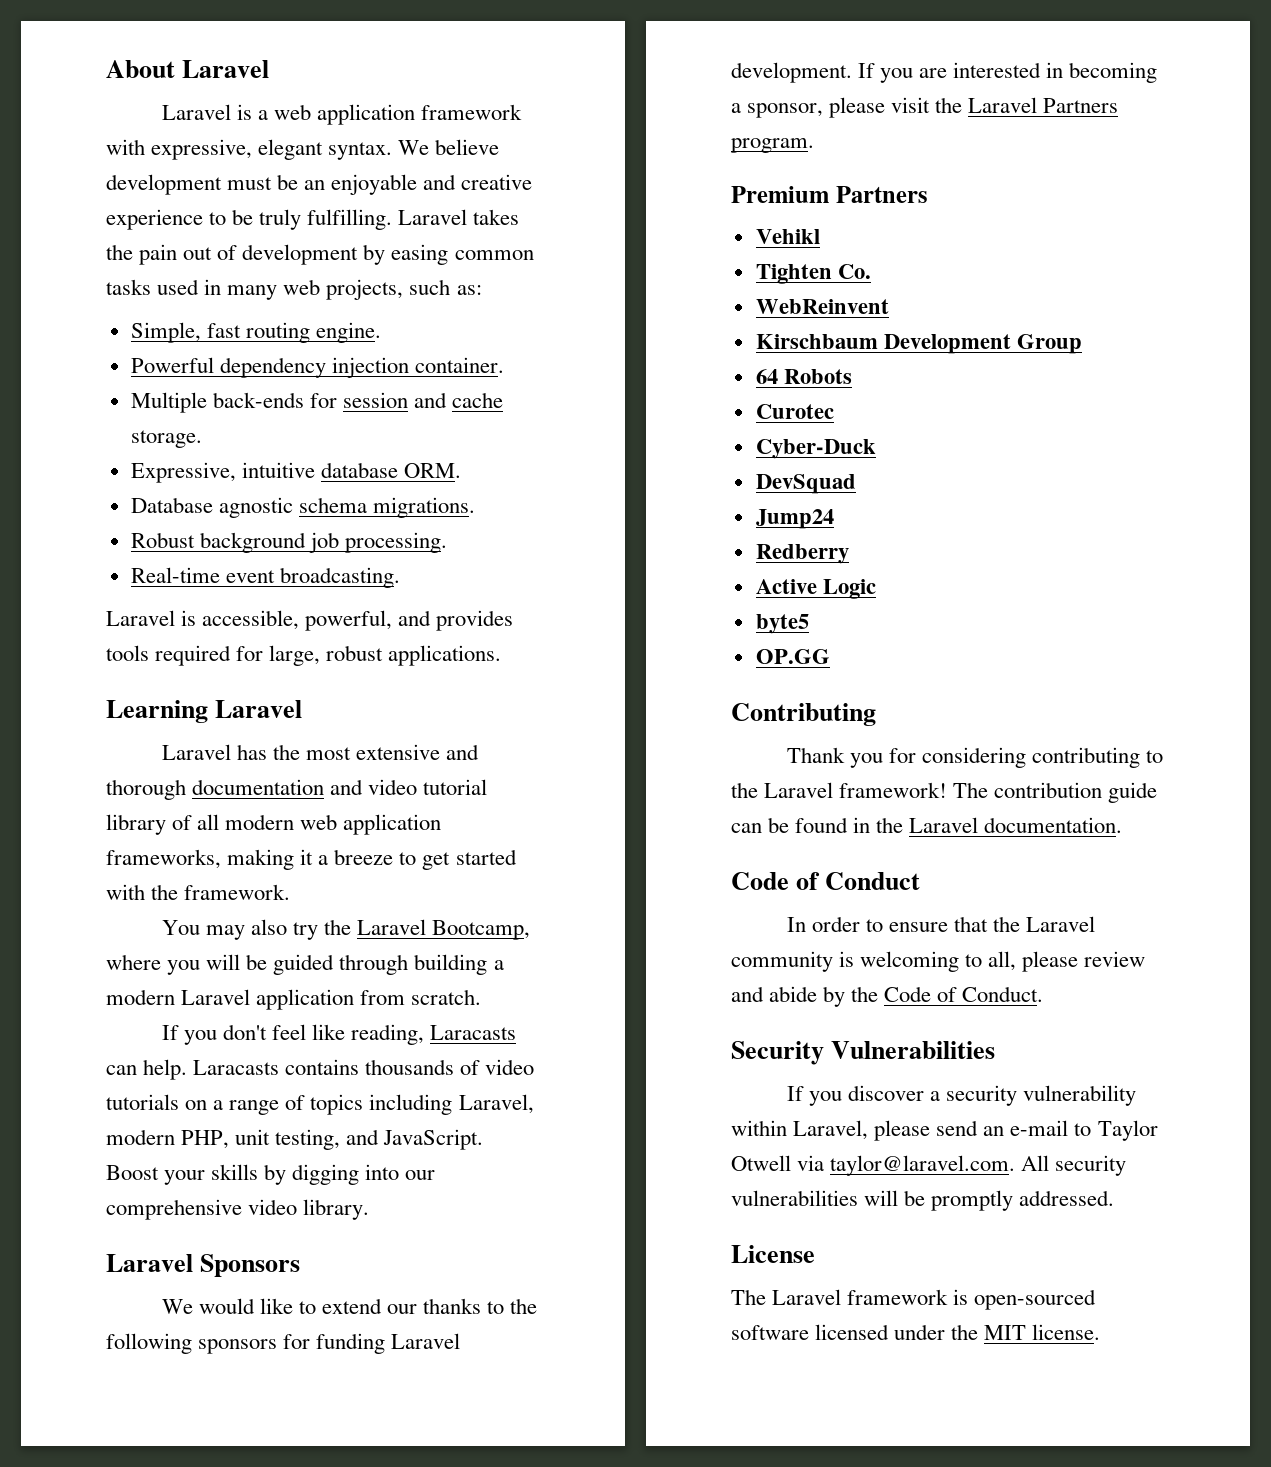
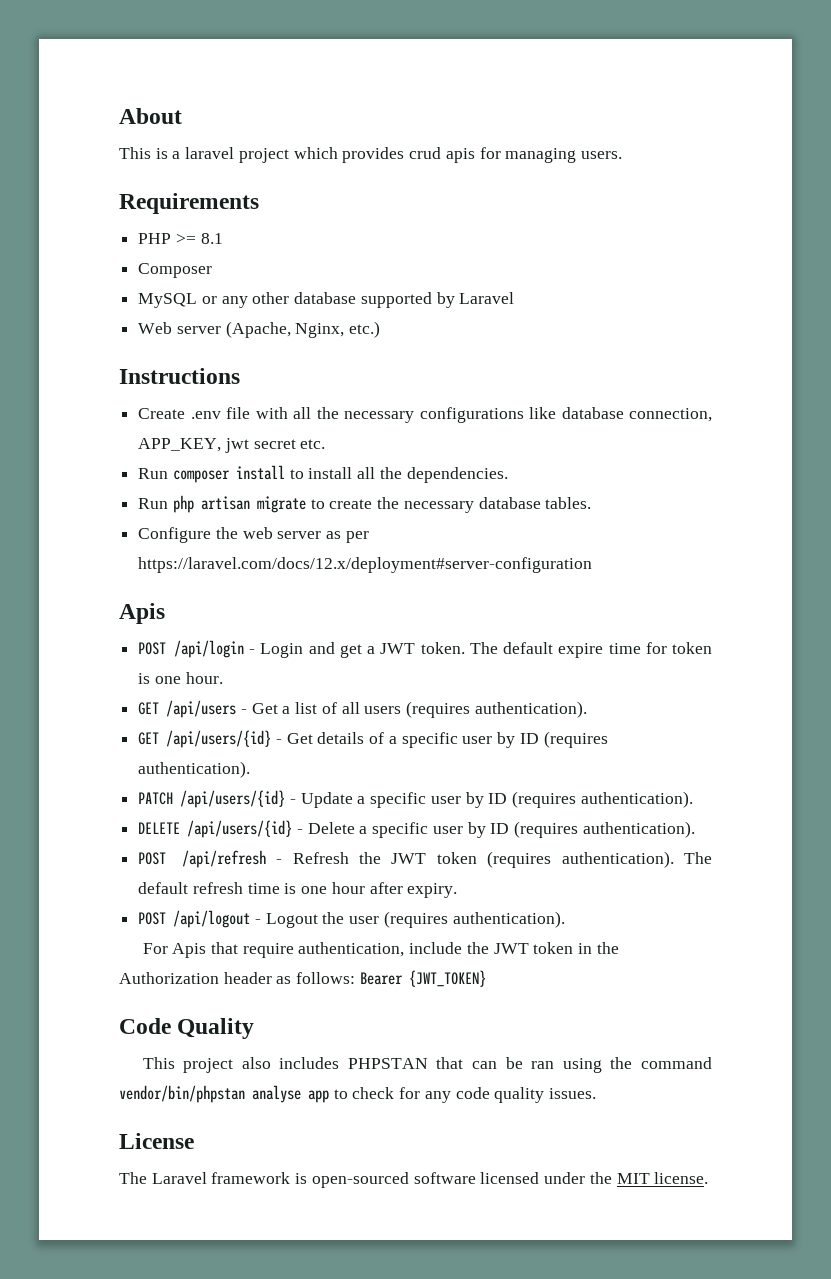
[182,60,270,78] [161,104,522,125] [106,139,500,160] [106,174,533,195] [106,209,520,230] [106,244,534,265] [106,279,482,300] [130,322,381,343] [130,357,504,378] [130,392,504,413] [130,430,202,448] [130,462,461,483] [130,497,475,518] [130,532,447,553] [130,567,400,588] [106,610,514,631] [106,645,502,666] [106,700,303,723] [161,744,479,760] [106,779,488,800] [106,814,442,835] [106,849,517,870] [106,884,291,900] [161,919,531,940] [106,954,504,975] [106,989,482,1010] [161,1024,517,1045] [106,1059,535,1080] [106,1094,534,1115] [106,1129,484,1150] [106,1164,436,1185] [106,1199,370,1220] [106,1254,301,1277] [161,1298,538,1314] [106,1333,461,1354] [731,62,1158,83] [731,97,1119,118] [731,138,814,153] [731,186,928,203] [755,229,820,244] [755,264,871,284] [755,299,889,314] [755,334,1082,354] [755,369,852,384] [755,404,834,419] [755,439,876,459] [755,474,856,494] [755,509,834,529] [755,544,849,564] [755,579,876,599] [755,614,809,634] [755,649,830,664] [731,703,876,726] [786,747,1163,768] [731,782,1158,803] [731,817,1123,833] [731,872,921,890] [786,916,1096,932] [731,951,1146,972] [731,986,1044,1007] [731,1041,996,1065] [786,1085,1136,1106] [731,1120,1158,1141] [731,1155,1127,1176] [731,1190,1115,1211] Laravel // Laravel is a web application framework with expressive, elegant syntax. We believe development must be an enjoyable and creative experience to be truly fulfilling. Laravel takes the pain out of development by easing common tasks used in many web projects, such as: // Simple, fast routing engine. // Powerful dependency injection container. // Multiple back-ends for session and cache storage. // Expressive, intuitive database ORM. // Database agnostic schema migrations. // Robust background job processing. // Real-time event broadcasting. // Laravel is accessible, powerful, and provides tools required for large, robust applications. // Learning Laravel // Laravel has the most extensive and thorough documentation and video tutorial library of all modern web application frameworks, making it a breeze to get started with the framework. // You may also try the Laravel Bootcamp, where you will be guided through building a modern Laravel application from scratch. // If you don't feel like reading, Laracasts can help. Laracasts contains thousands of video tutorials on a range of topics including Laravel, modern PHP, unit testing, and JavaScript. Boost your skills by digging into our comprehensive video library. // Laravel Sponsors // We would like to extend our thanks to the following sponsors for funding Laravel development. If you are interested in becoming a sponsor, please visit the Laravel Partners program. // Premium Partners // Vehikl // Tighten Co. // WebReinvent // Kirschbaum Development Group // 64 Robots // Curotec // Cyber-Duck // DevSquad // Jump24 // Redberry // Active Logic // byte5 // OP.GG // Contributing // Thank you for considering contributing to the Laravel framework! The contribution guide can be found in the Laravel documentation. // Code of Conduct // In order to ensure that the Laravel community is welcoming to all, please review and abide by the Code of Conduct. // Security Vulnerabilities // If you discover a security vulnerability within Laravel, please send an e-mail to Taylor Otwell via taylor@laravel.com. All security vulnerabilities will be promptly addressed. -> [119,147,622,163] [119,193,259,214] [138,233,223,244] [138,263,213,278] [138,292,515,308] [138,321,381,338] [119,368,240,384] [138,407,712,423] [138,438,326,453] [138,465,508,483] [138,495,592,513] [138,527,369,543] [138,557,593,573] [119,603,165,624] [138,640,712,658] [138,672,223,684] [138,700,587,718] [138,730,608,748] [138,761,251,778] [138,790,693,808] [138,820,695,838] [138,850,712,868] [138,882,458,898] [138,910,565,928] [142,942,619,958] [119,970,486,987] [119,1018,255,1039] [142,1057,712,1073] [119,1085,597,1103] // This is a laravel project which provides crud apis for managing users. // Requirements // PHP >= 8.1 // Composer // MySQL or any other database supported by Laravel // Web server (Apache, Nginx, etc.) // Instructions // Create .env file with all the necessary configurations like database connection, APP_KEY, jwt secret etc. // Run composer install to install all the dependencies. // Run php artisan migrate to create the necessary database tables. // Configure the web server as per https://laravel.com/docs/12.x/deployment#server-configuration // Apis // POST /api/login - Login and get a JWT token. The default expire time for token is one hour. // GET /api/users - Get a list of all users (requires authentication). // GET /api/users/{id} - Get details of a specific user by ID (requires authentication). // PATCH /api/users/{id} - Update a specific user by ID (requires authentication). // DELETE /api/users/{id} - Delete a specific user by ID (requires authentication). // POST /api/refresh - Refresh the JWT token (requires authentication). The default refresh time is one hour after expiry. // POST /api/logout - Logout the user (requires authentication). // For Apis that require authentication, include the JWT token in the Authorization header as follows: Bearer {JWT_TOKEN} // Code Quality // This project also includes PHPSTAN that can be ran using the command vendor/bin/phpstan analyse app to check for any code quality issues.

